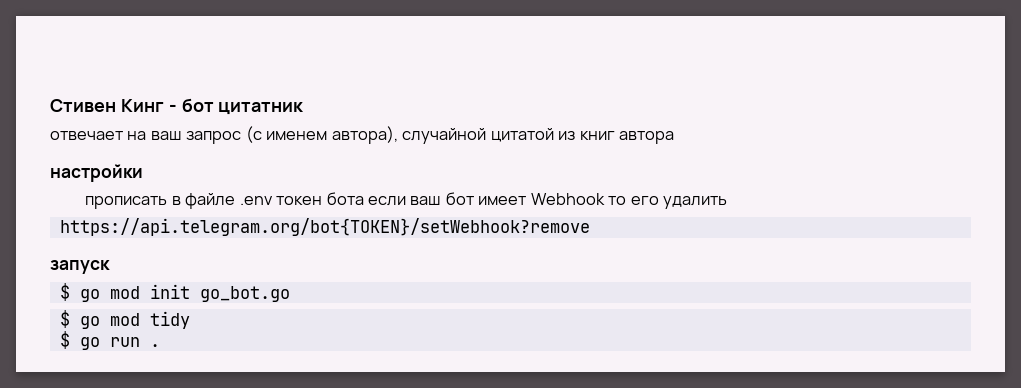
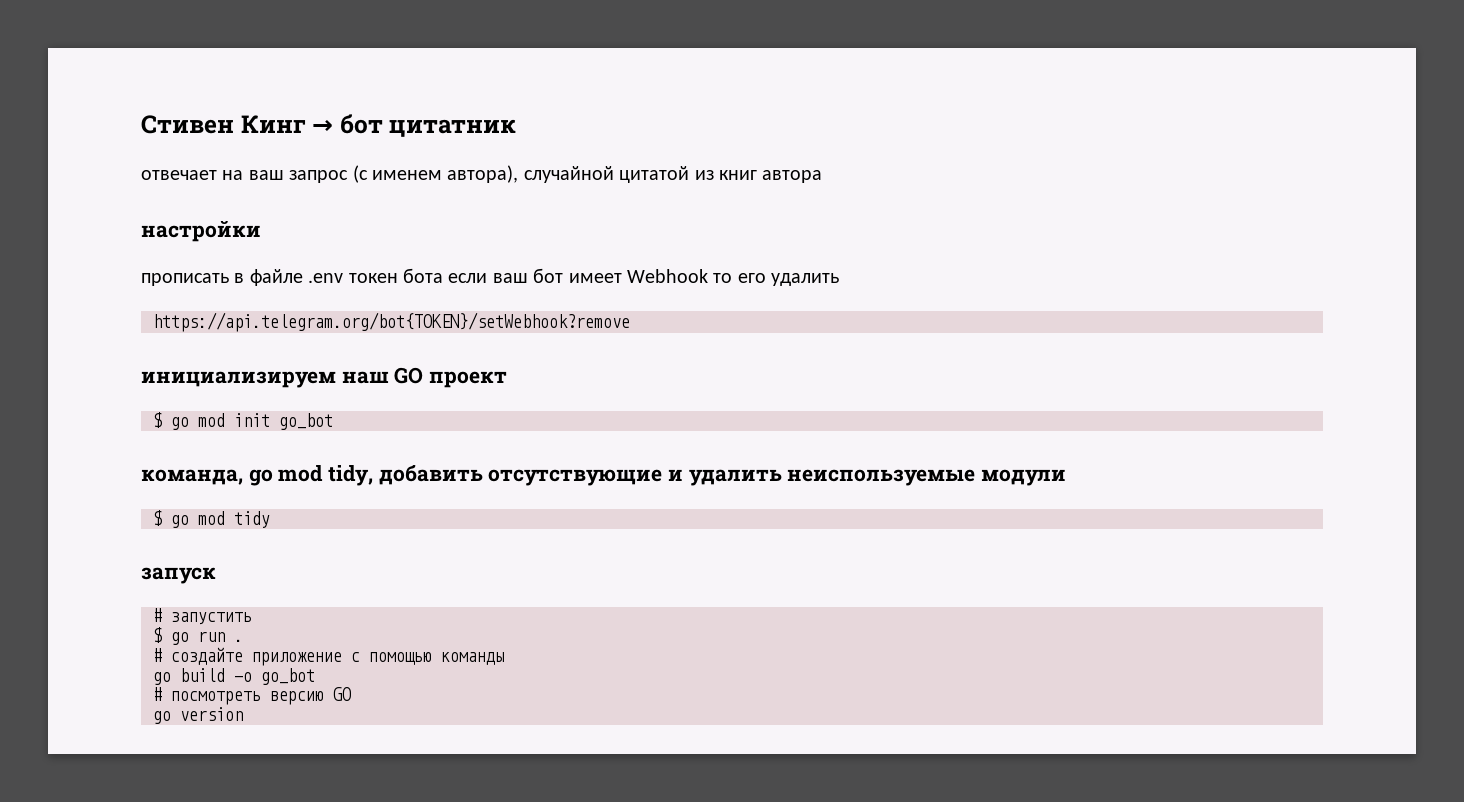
[168,104,177,112] - -> [312,120,334,133] →
[50,260,110,274] запуск -> [141,367,508,388] инициализируем наш GO проект
[199,286,290,302] go_bot.go -> [279,413,333,430] [141,465,1067,486] go_bot // команда, go mod tidy, добавить отсутствующие и удалить неиспользуемые модули
(190, 320) none -> [141,567,216,584] [153,608,252,625] // запуск // # запустить
(160, 345) none -> [153,647,504,666] [153,668,315,685] [153,687,351,705] [153,707,243,724] // # создайте приложение с помощью команды // go build -o go_bot // # посмотреть версию GO // go version

